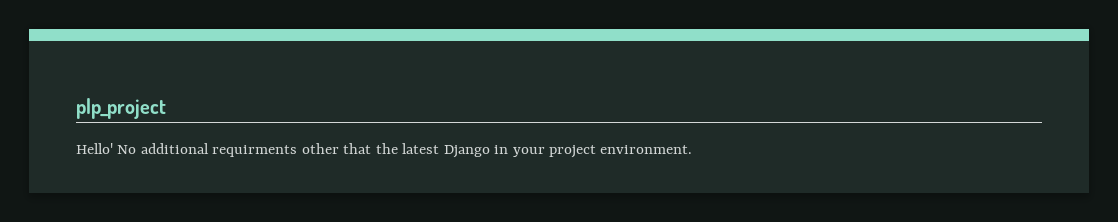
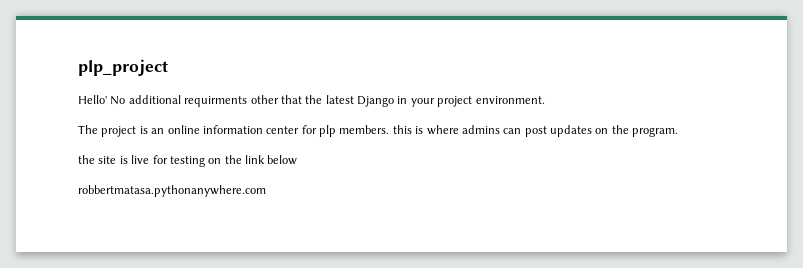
(693, 149) none -> [78,125,679,137] [78,155,298,167] [78,185,266,197] // The project is an online information center for plp members. this is where admins can post updates on the program. // the site is live for testing on the link below // robbertmatasa.pythonanywhere.com

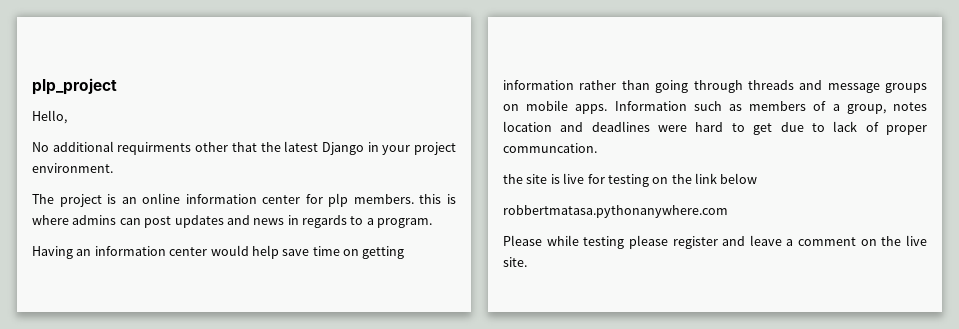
[78,95,107,104] Hello' -> [32,110,67,124] Hello, //
[595,125,679,137] on the program. -> [226,215,433,228] [32,245,405,259] [503,80,927,93] [503,100,927,114] [503,121,928,135] [503,143,597,153] and news in regards to a program. // Having an information center would help save time on getting information rather than going through threads and message groups on mobile apps. Information such as members of a group, notes location and deadlines were hard to get due to lack of proper communcation.
(266, 191) none -> [503,235,927,249] [503,257,527,267] // Please while testing please register and leave a comment on the live site.

